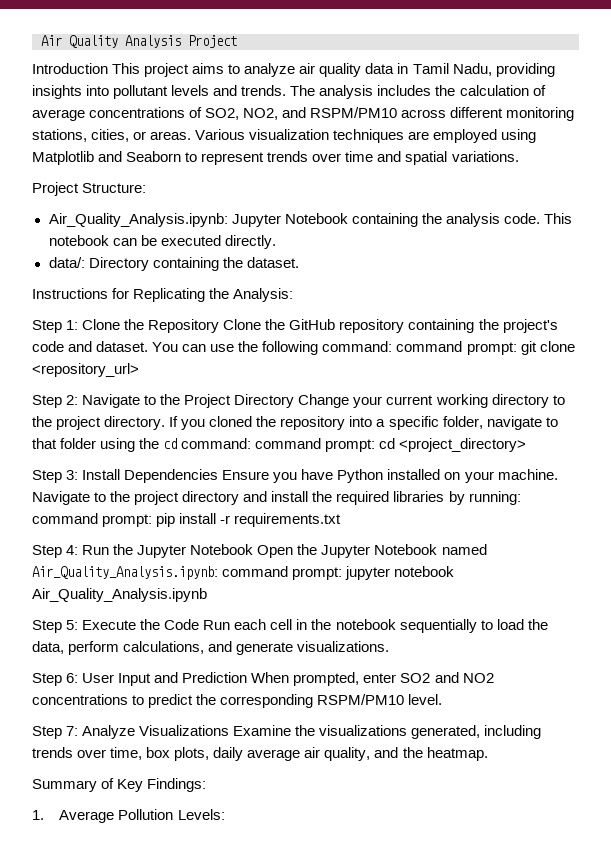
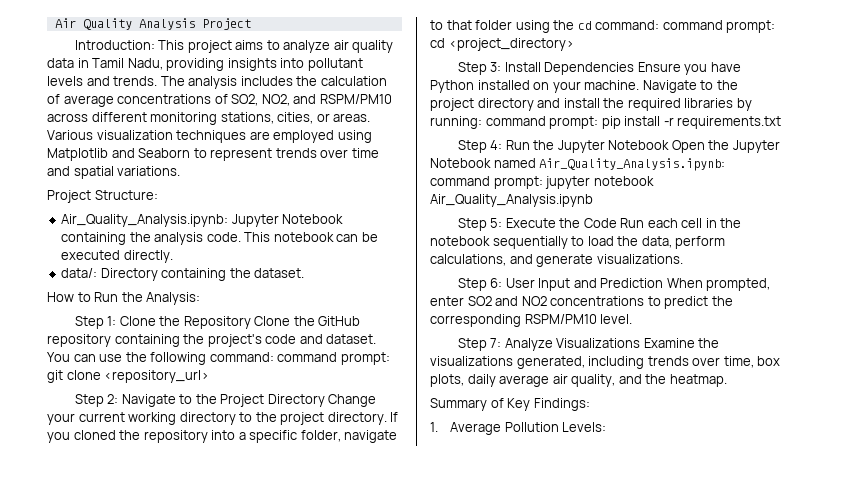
[32,63,108,74] Introduction -> [74,40,155,50] Introduction:
[32,288,206,302] Instructions for Replicating -> [47,292,119,302] How to Run

